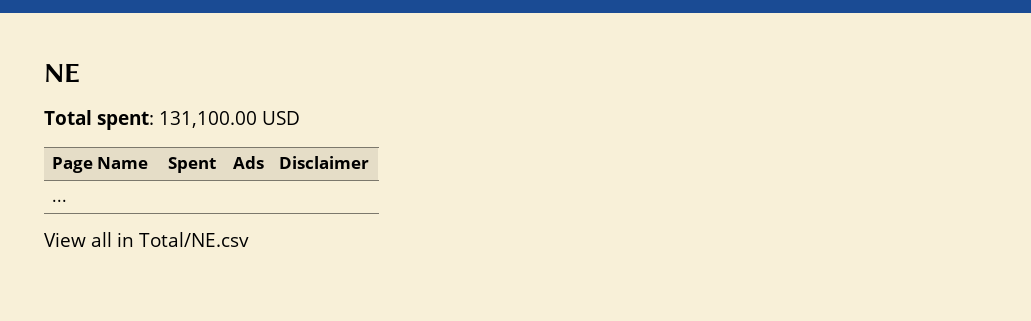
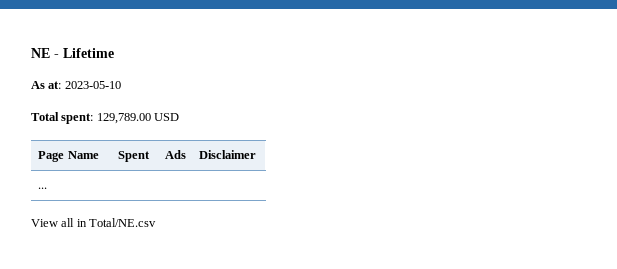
(80, 73) none -> [54,48,114,58] [31,81,121,89] - Lifetime // As at: 2023-05-10
[158,111,257,128] 131,100.00 -> [96,113,151,124] 129,789.00

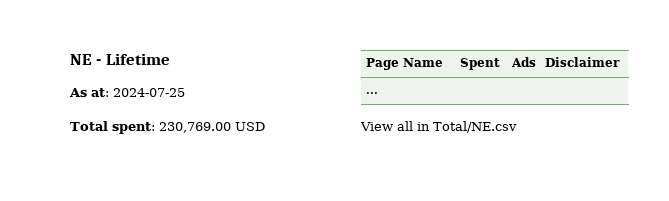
[64,81,121,89] 2023-05-10 -> [113,88,185,97] 2024-07-25
[96,113,151,124] 129,789.00 -> [158,122,231,133] 230,769.00

